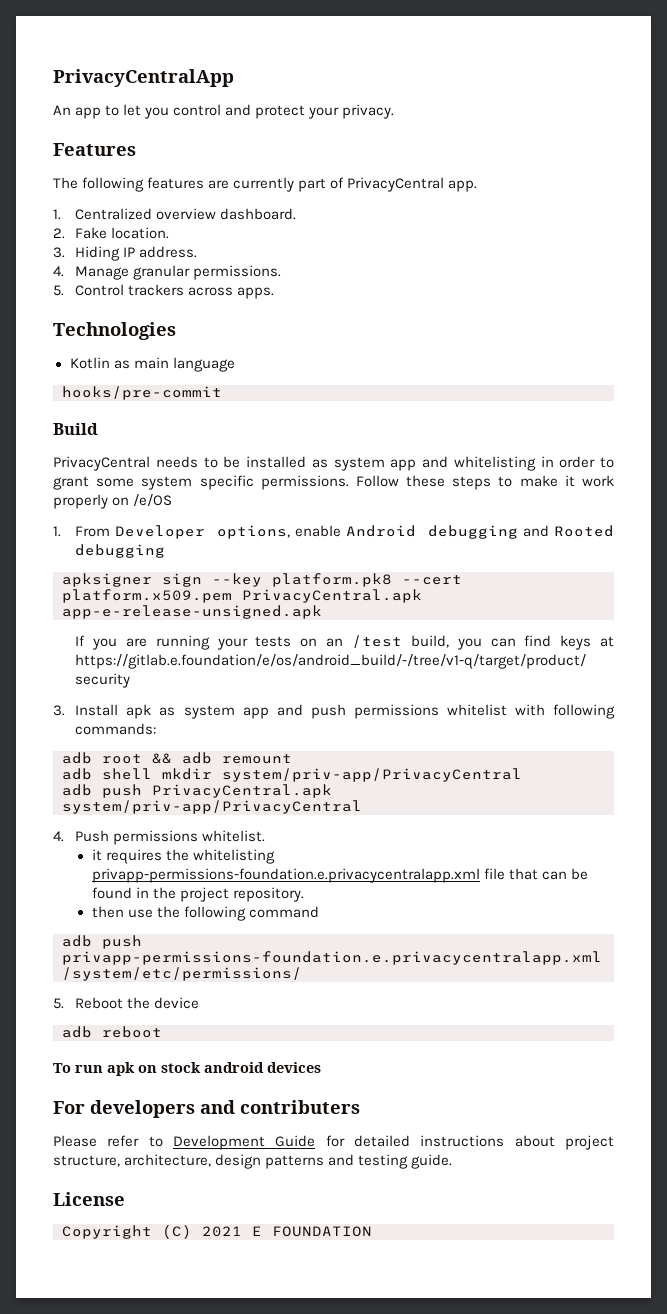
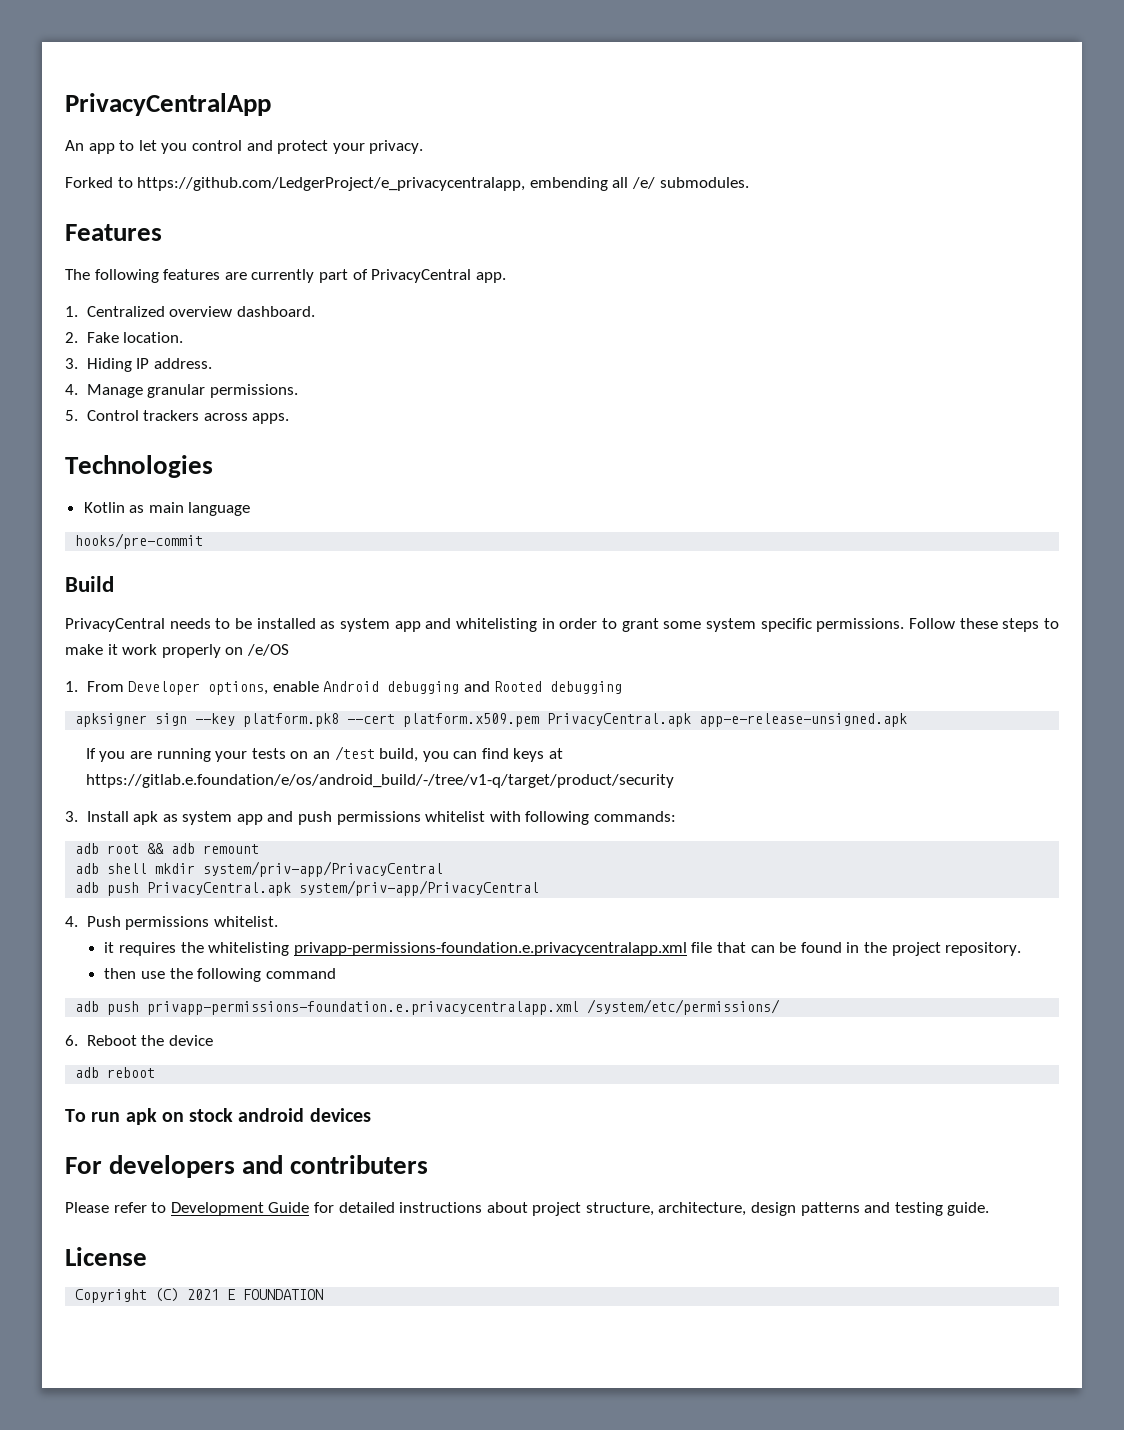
(395, 111) none -> [65,177,749,191] // Forked to https://github.com/LedgerProject/e_privacycentralapp, embending all /e/ submodules.
[53,998,64,1009] 5. -> [65,1035,78,1046] 6.

